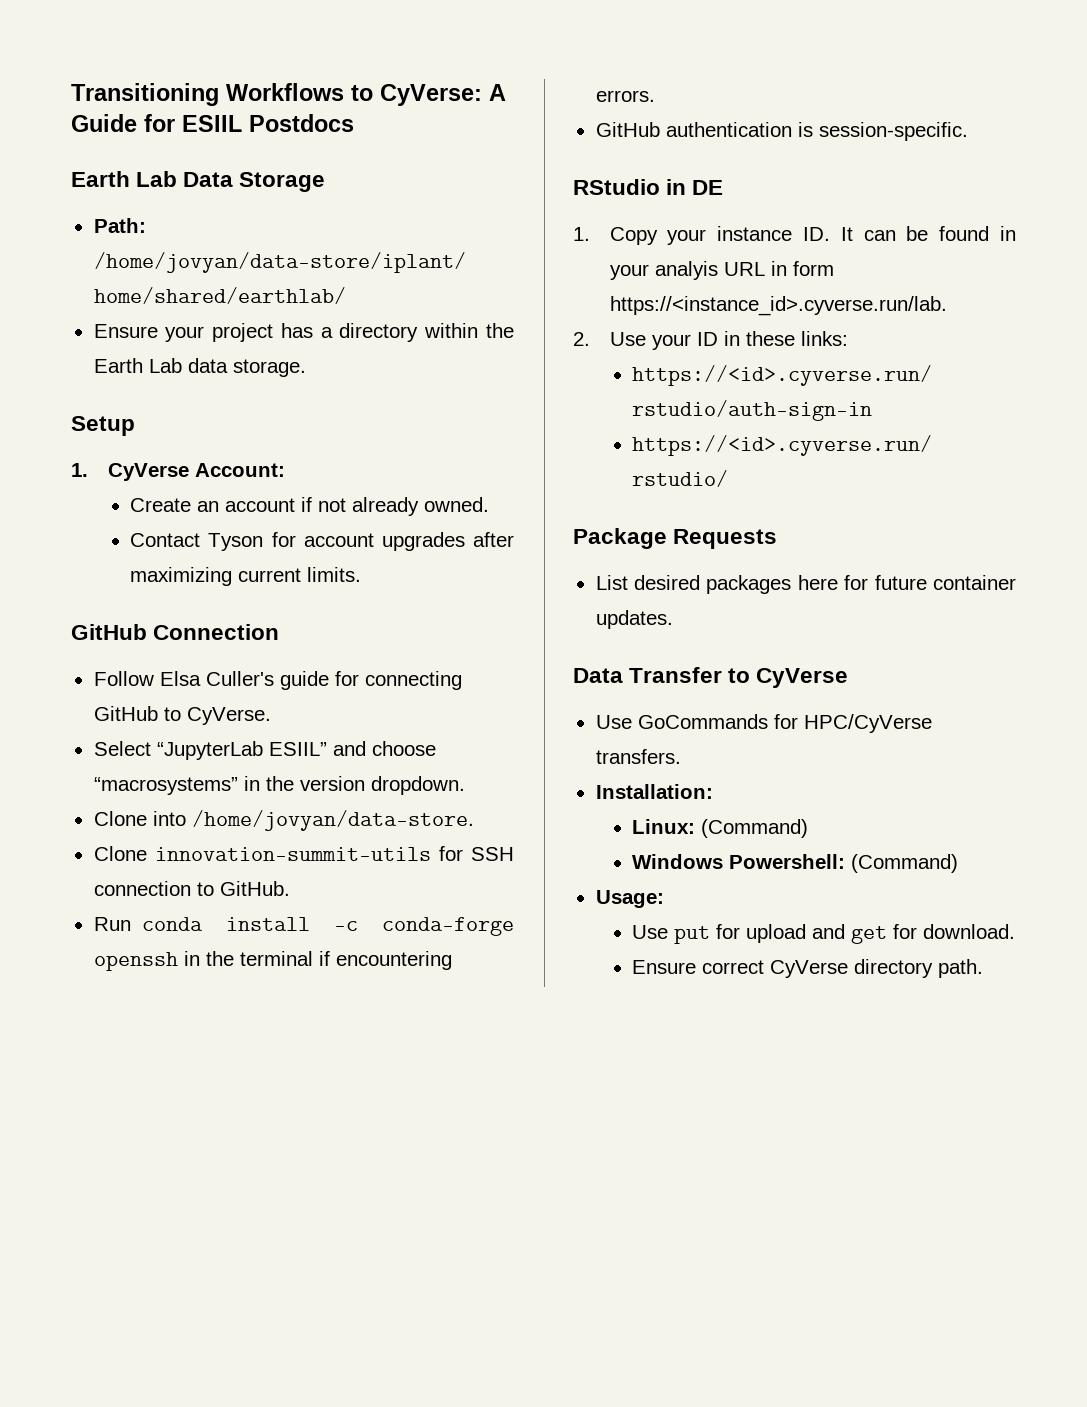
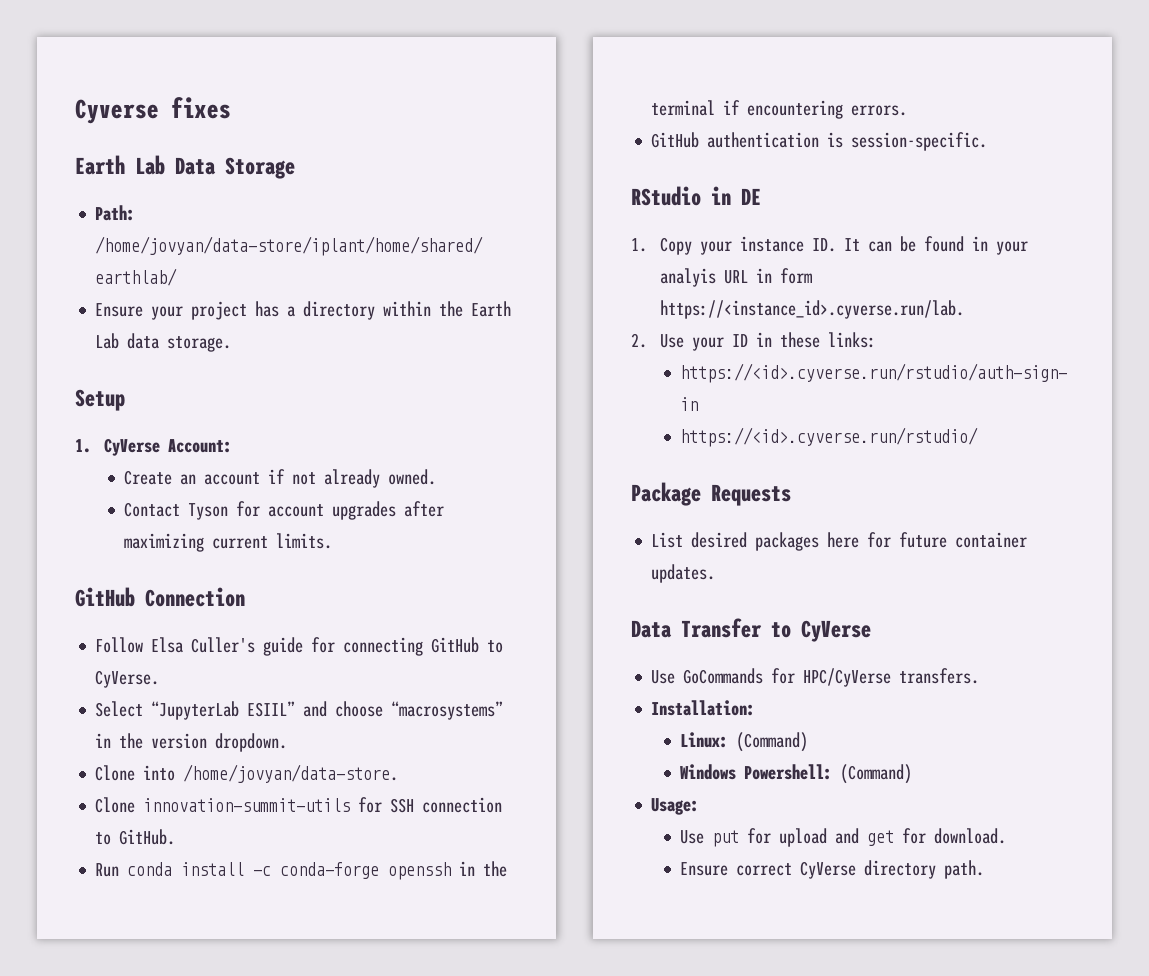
[71,83,506,106] [71,114,354,132] Transitioning Workflows to CyVerse: A Guide for ESIIL Postdocs -> [75,97,231,124] Cyverse fixes

